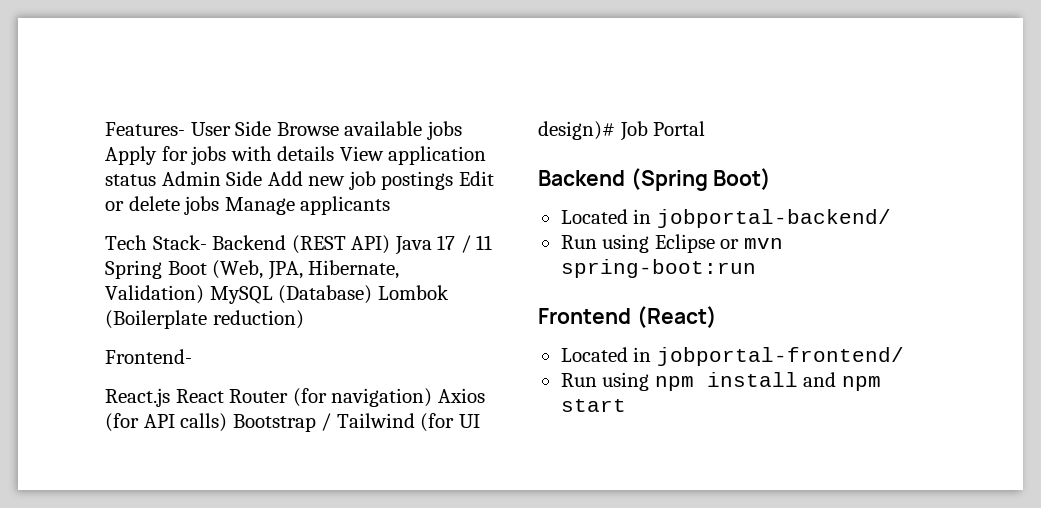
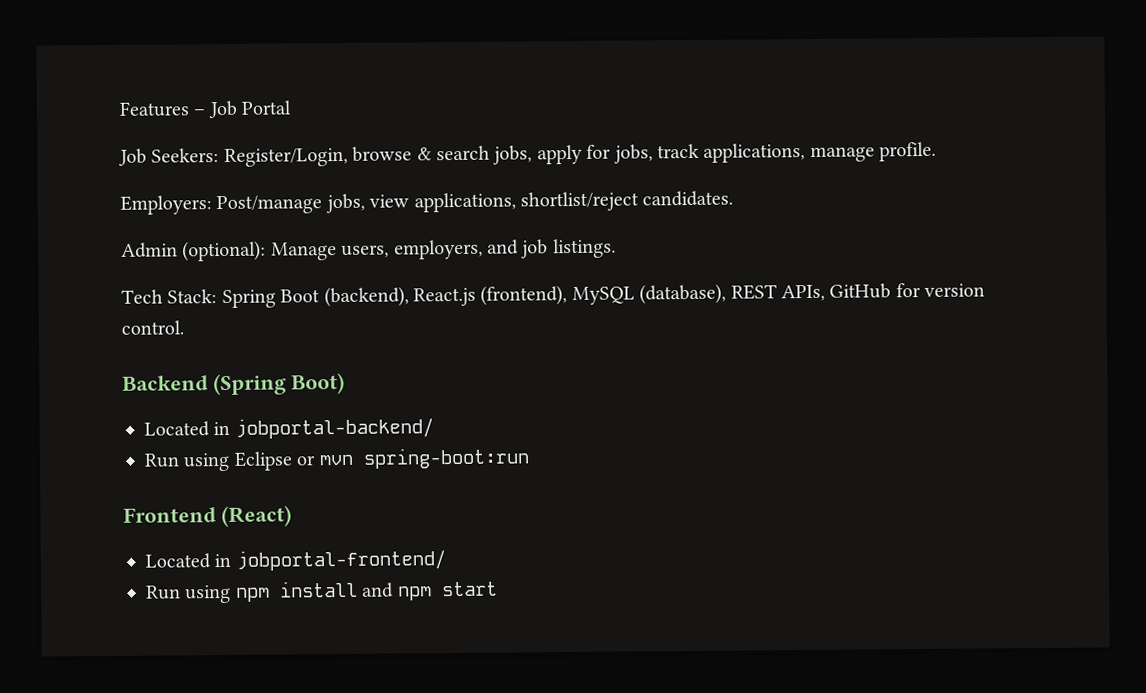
[105,121,462,140] [105,146,487,165] [105,171,494,190] [105,196,391,215] [105,235,493,255] [105,260,400,280] [105,285,449,304] [105,310,304,329] [105,349,192,364] [105,388,485,407] [105,413,480,432] [538,121,706,141] Features- User Side Browse available jobs Apply for jobs with details View application status Admin Side Add new job postings Edit or delete jobs Manage applicants // Tech Stack- Backend (REST API) Java 17 / 11 Spring Boot (Web, JPA, Hibernate, Validation) MySQL (Database) Lombok (Boilerplate reduction) // Frontend- // React.js React Router (for navigation) Axios (for API calls) Bootstrap / Tailwind (for UI design)# Job Portal -> [119,100,293,119] [118,141,937,167] [120,190,734,215] [121,238,616,262] [121,283,986,309] [121,320,184,335] Features – Job Portal // Job Seekers: Register/Login, browse & search jobs, apply for jobs, track applications, manage profile. // Employers: Post/manage jobs, view applications, shortlist/reject candidates. // Admin (optional): Manage users, employers, and job listings. // Tech Stack: Spring Boot (backend), React.js (frontend), MySQL (database), REST APIs, GitHub for version control.

